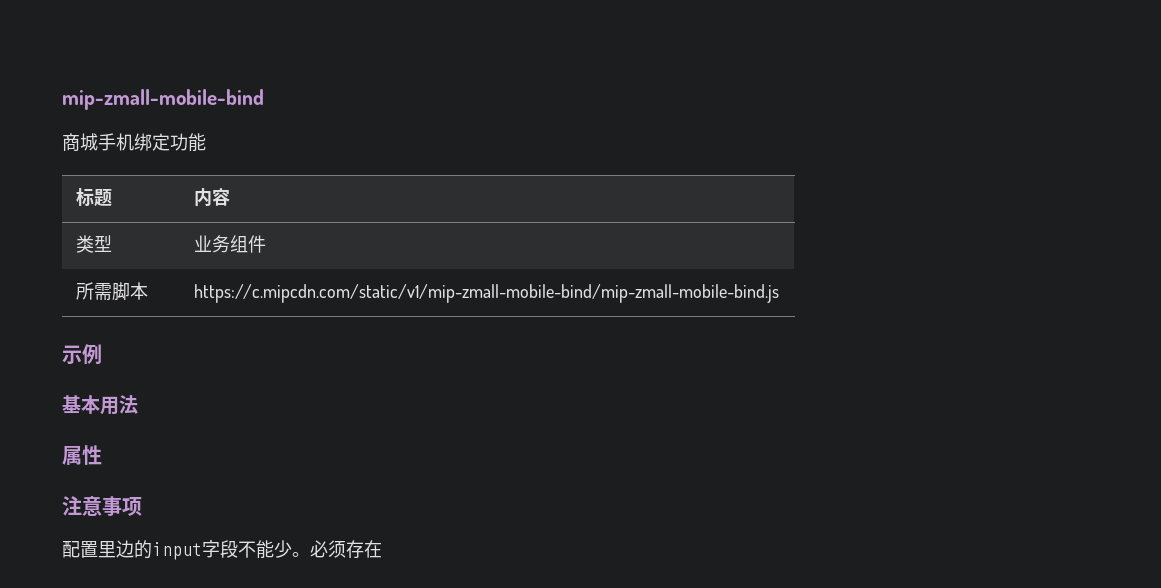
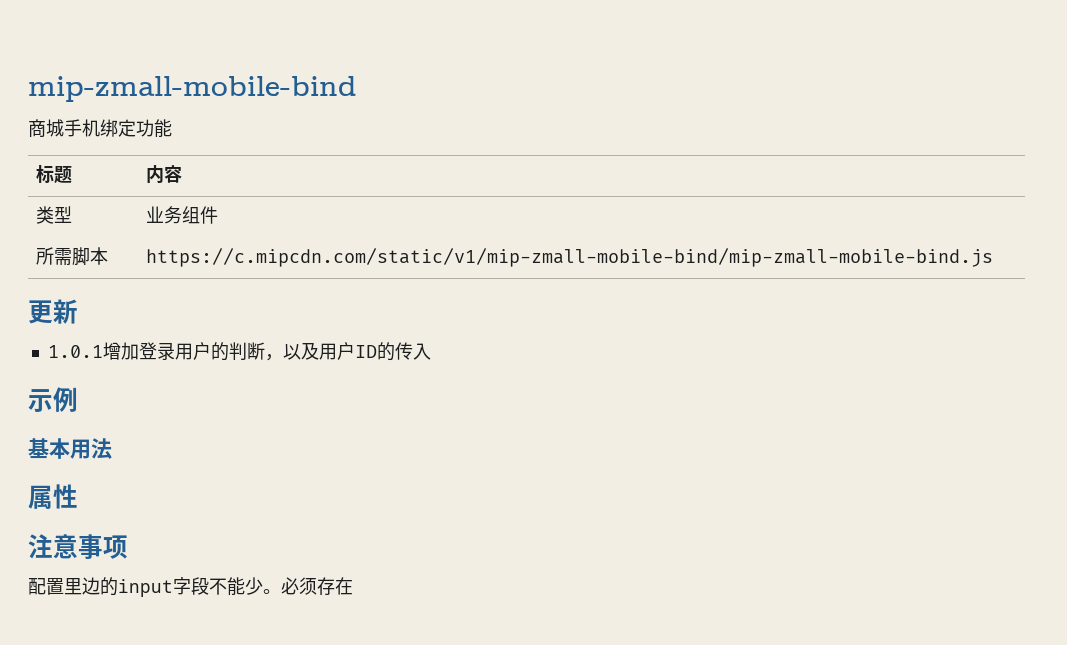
(780, 293) none -> [28,299,78,324] [47,342,431,361] // 更新 // 1.0.1增加登录用户的判断，以及用户ID的传入

